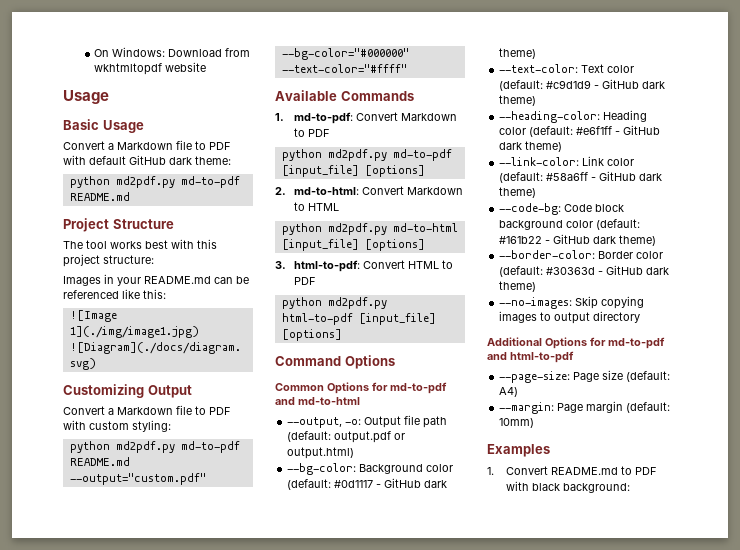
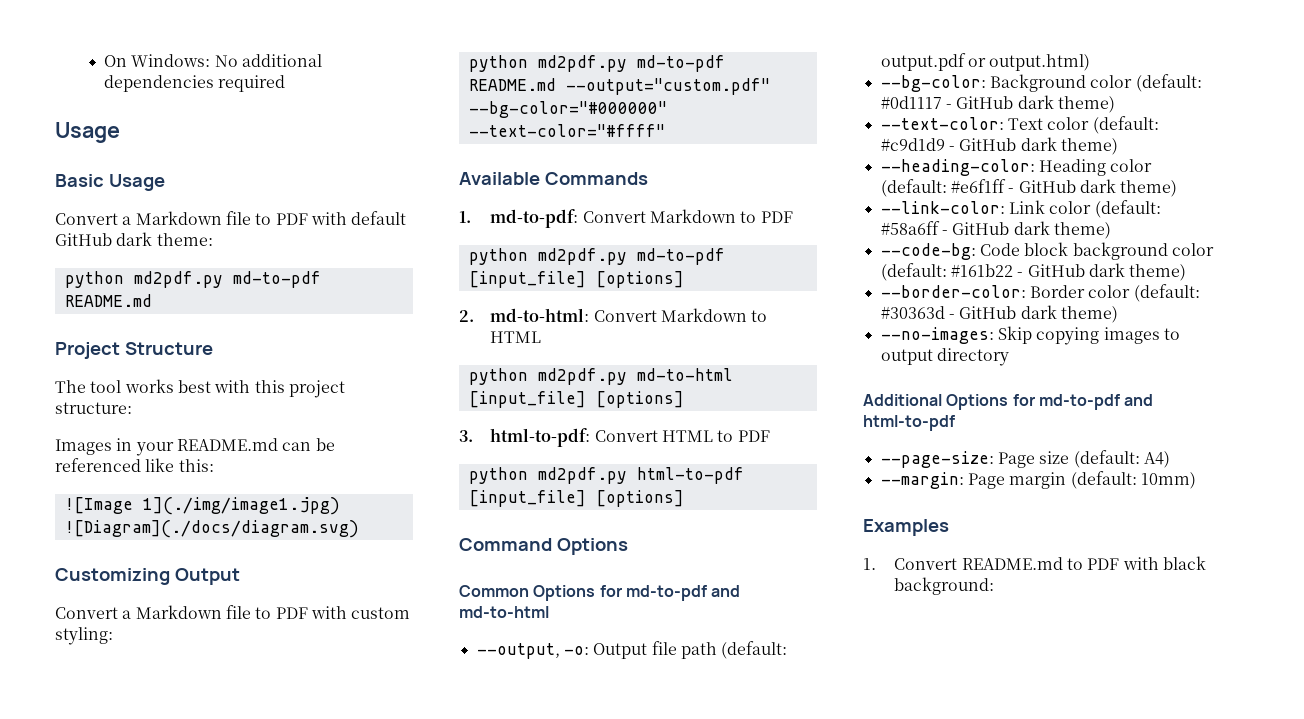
[168,48,251,57] [94,62,207,75] Download from wkhtmltopdf website -> [214,54,322,67] [103,75,286,92] No additional dependencies required

